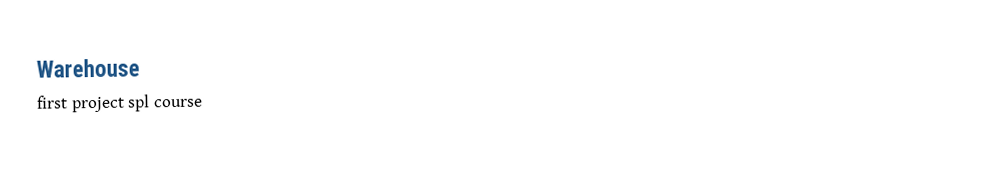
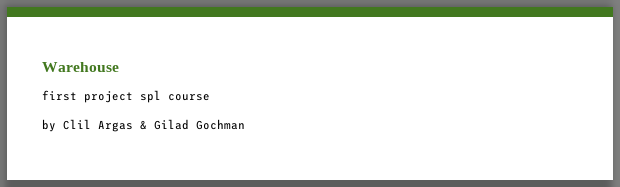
(203, 103) none -> [42,119,245,132] // by Clil Argas & Gilad Gochman

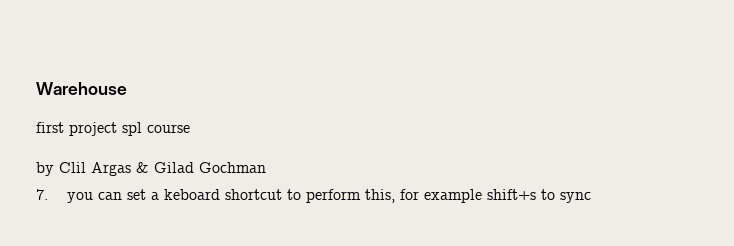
(245, 124) none -> [36,189,592,203] // 7. you can set a keboard shortcut to perform this, for example shift+s to sync

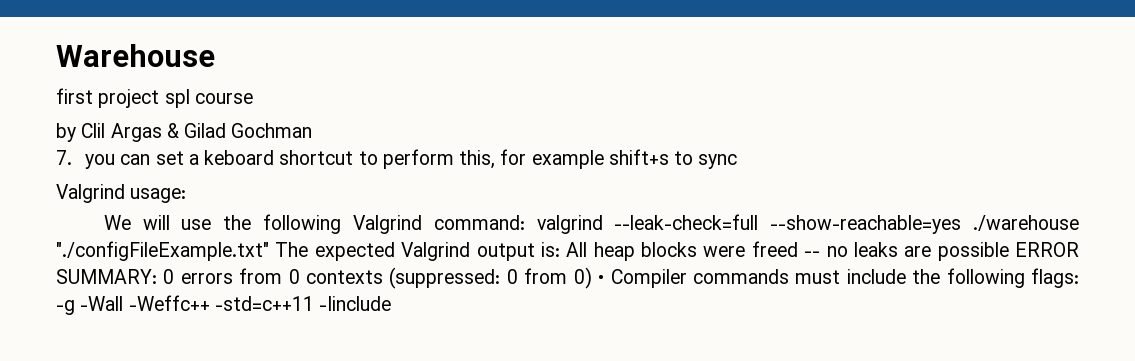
(592, 197) none -> [56,184,187,203] [103,214,1079,234] [56,241,1079,261] [56,267,1079,289] [56,295,392,315] // Valgrind usage: // We will use the following Valgrind command: valgrind --leak-check=full --show-reachable=yes ./warehouse "./configFileExample.txt" The expected Valgrind output is: All heap blocks were freed -- no leaks are possible ERROR SUMMARY: 0 errors from 0 contexts (suppressed: 0 from 0) • Compiler commands must include the following flags: -g -Wall -Weffc++ -std=c++11 -Iinclude

